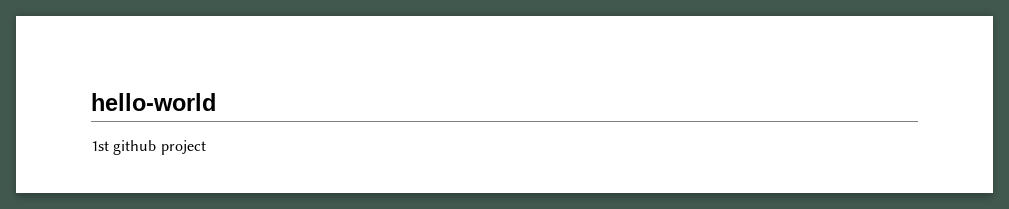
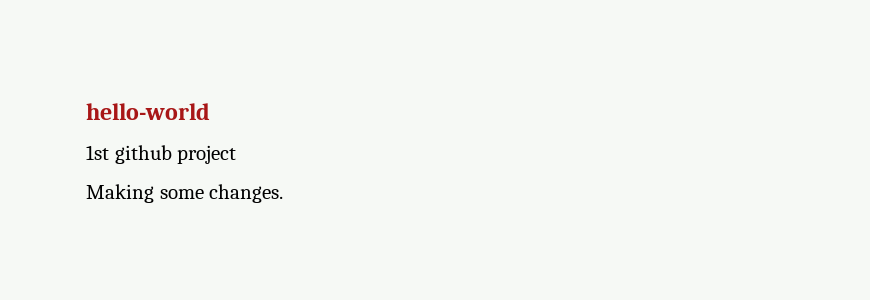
(206, 147) none -> [86,184,284,203] // Making some changes.

